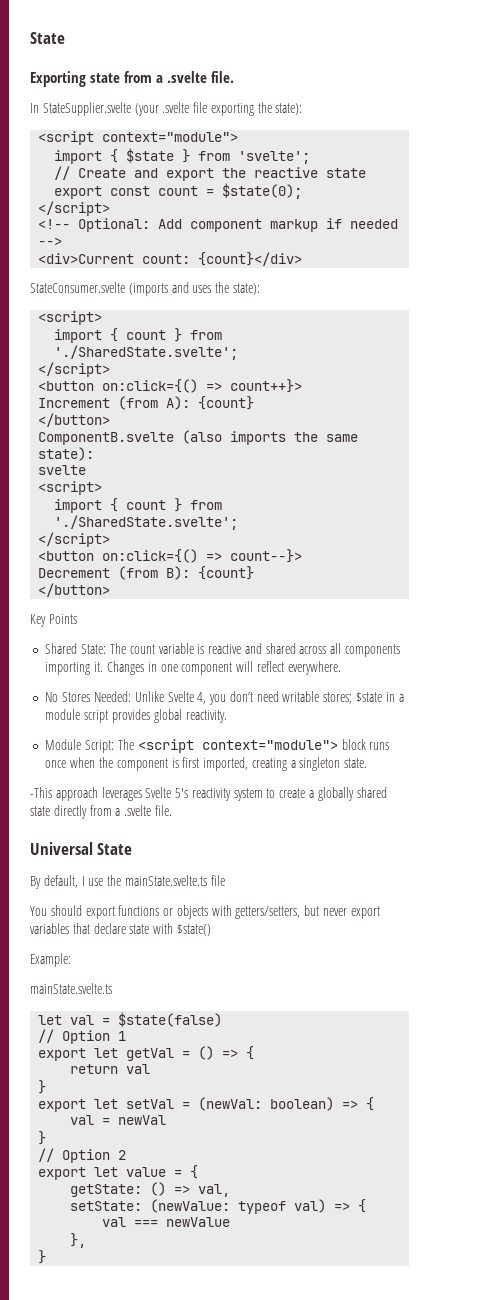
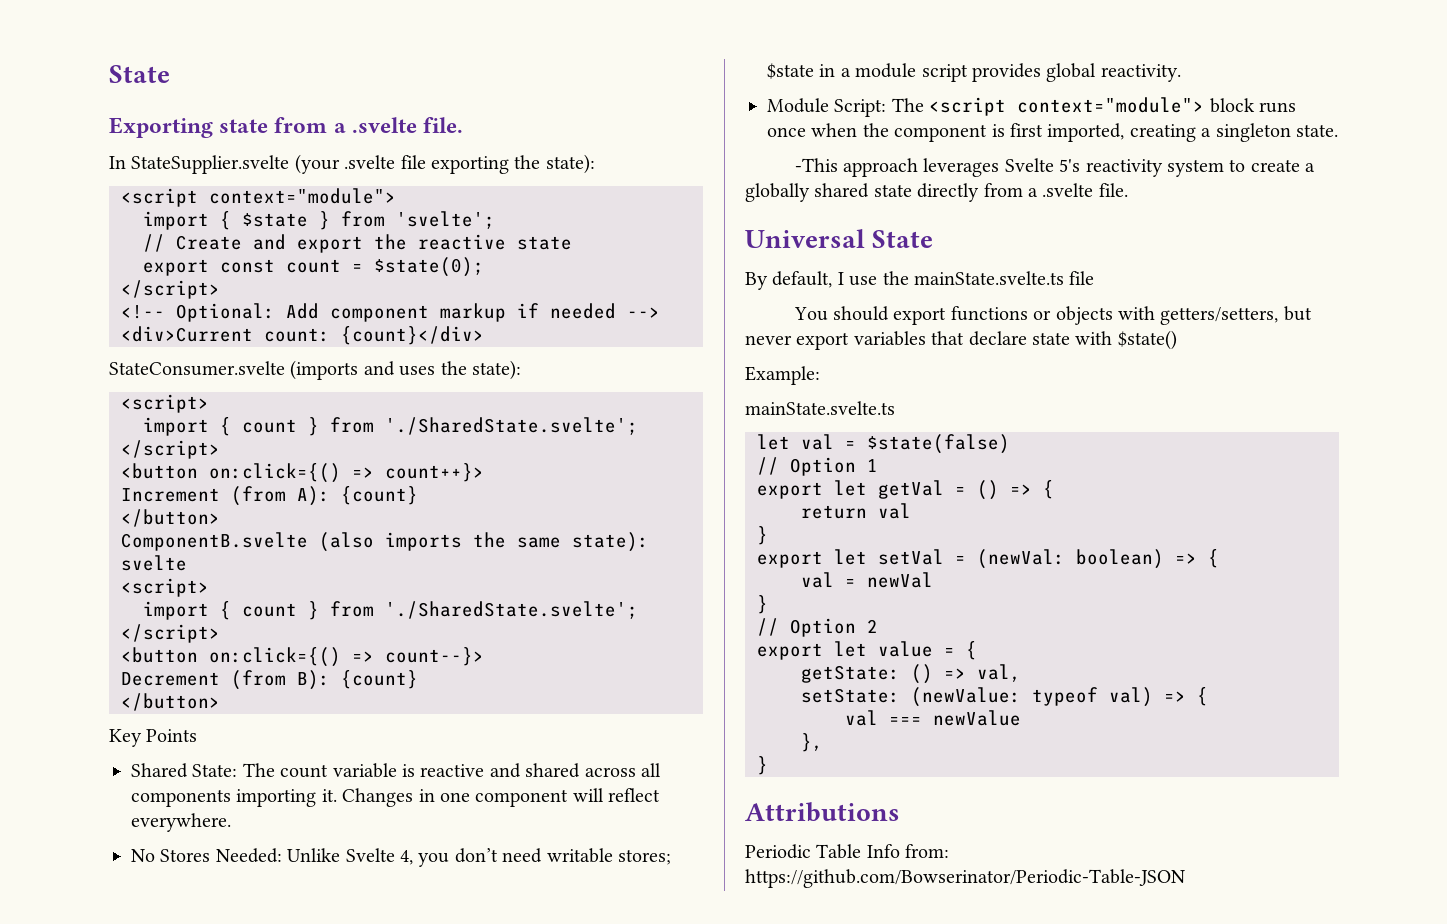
(47, 1257) none -> [745,802,900,822] [745,844,950,859] [745,869,1185,888] // Attributions // Periodic Table Info from: https://github.com/Bowserinator/Periodic-Table-JSON

